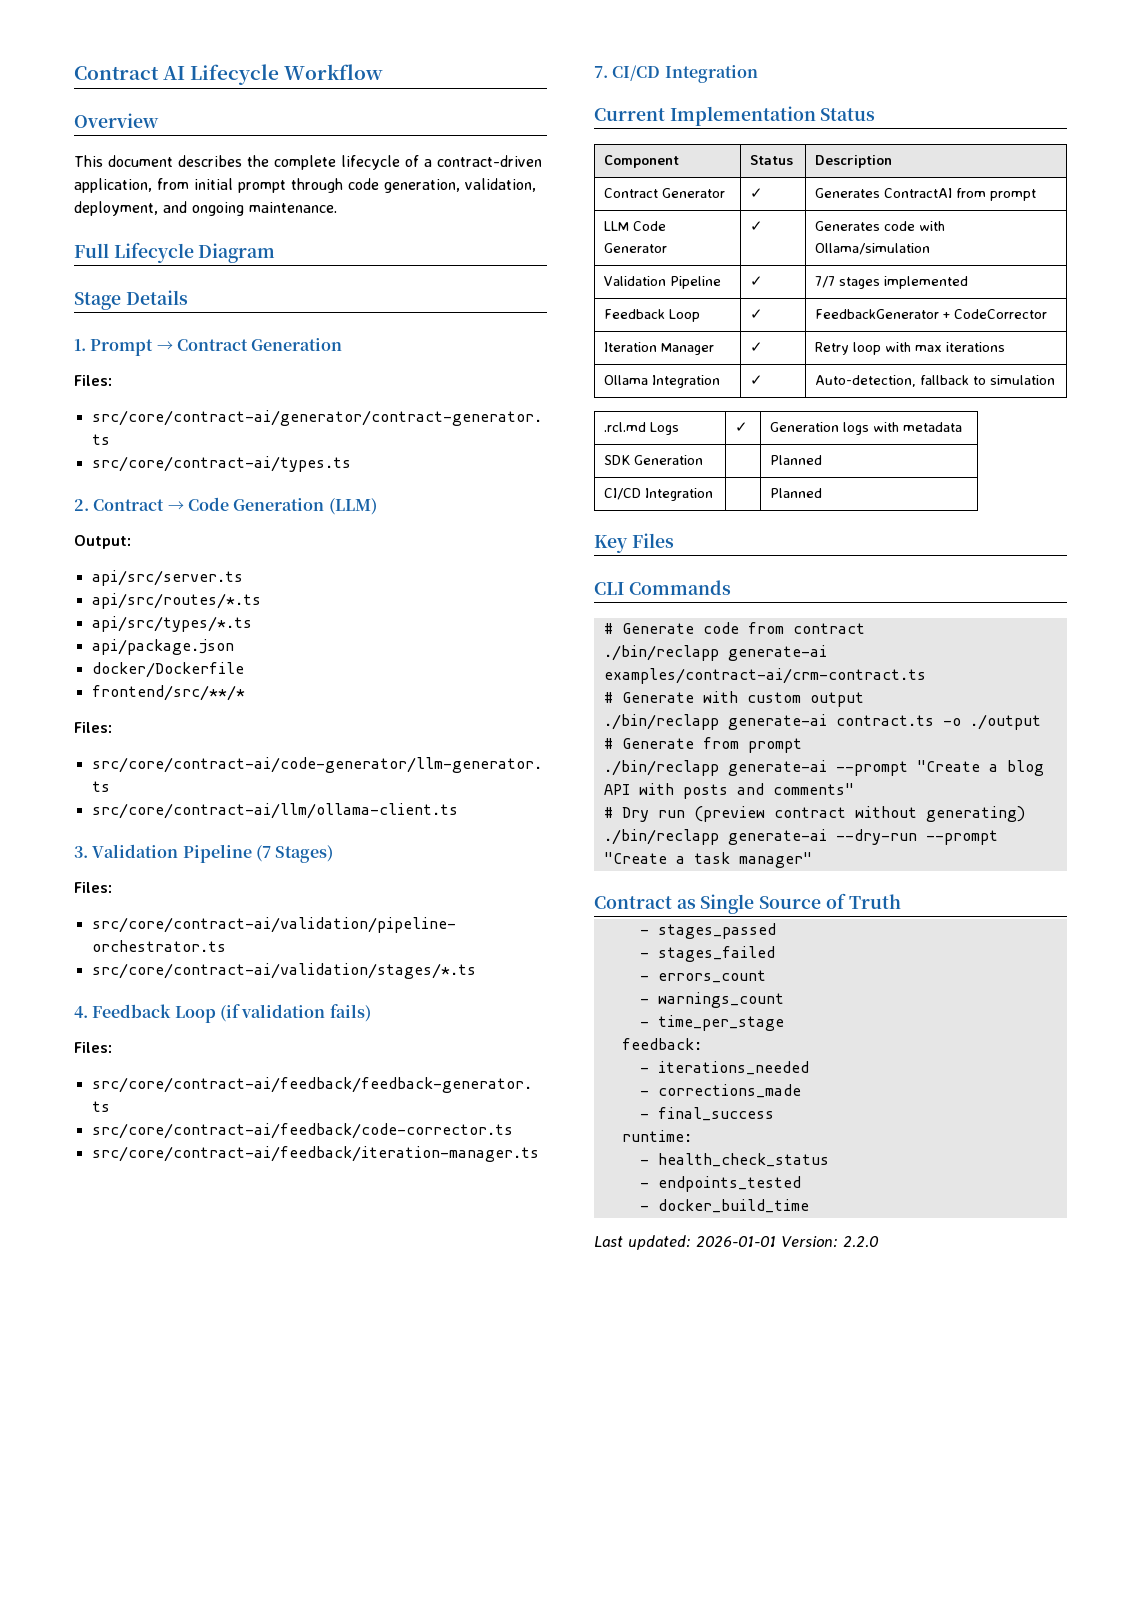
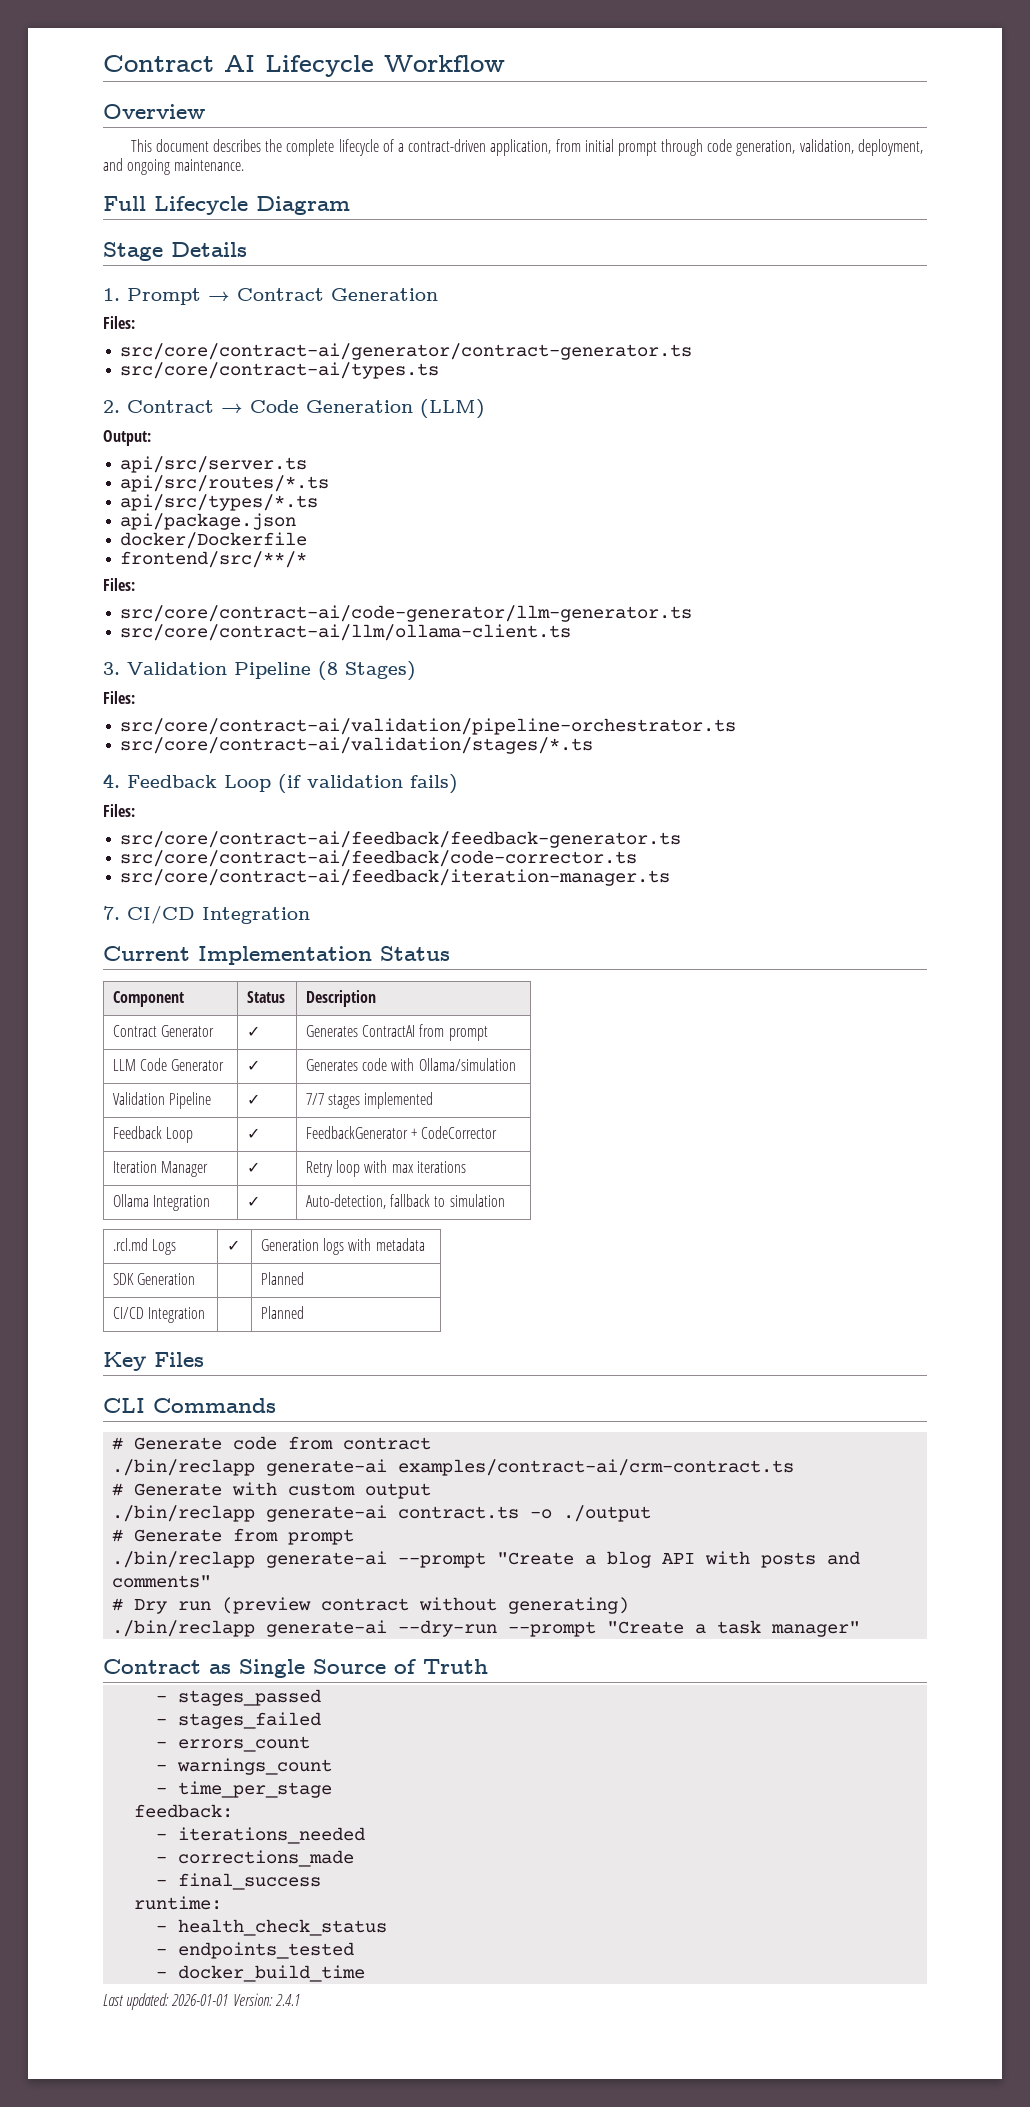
[255,845,271,862] (7 -> [318,661,338,680] (8
[842,1236,879,1248] 2.2.0 -> [274,1994,300,2006] 2.4.1

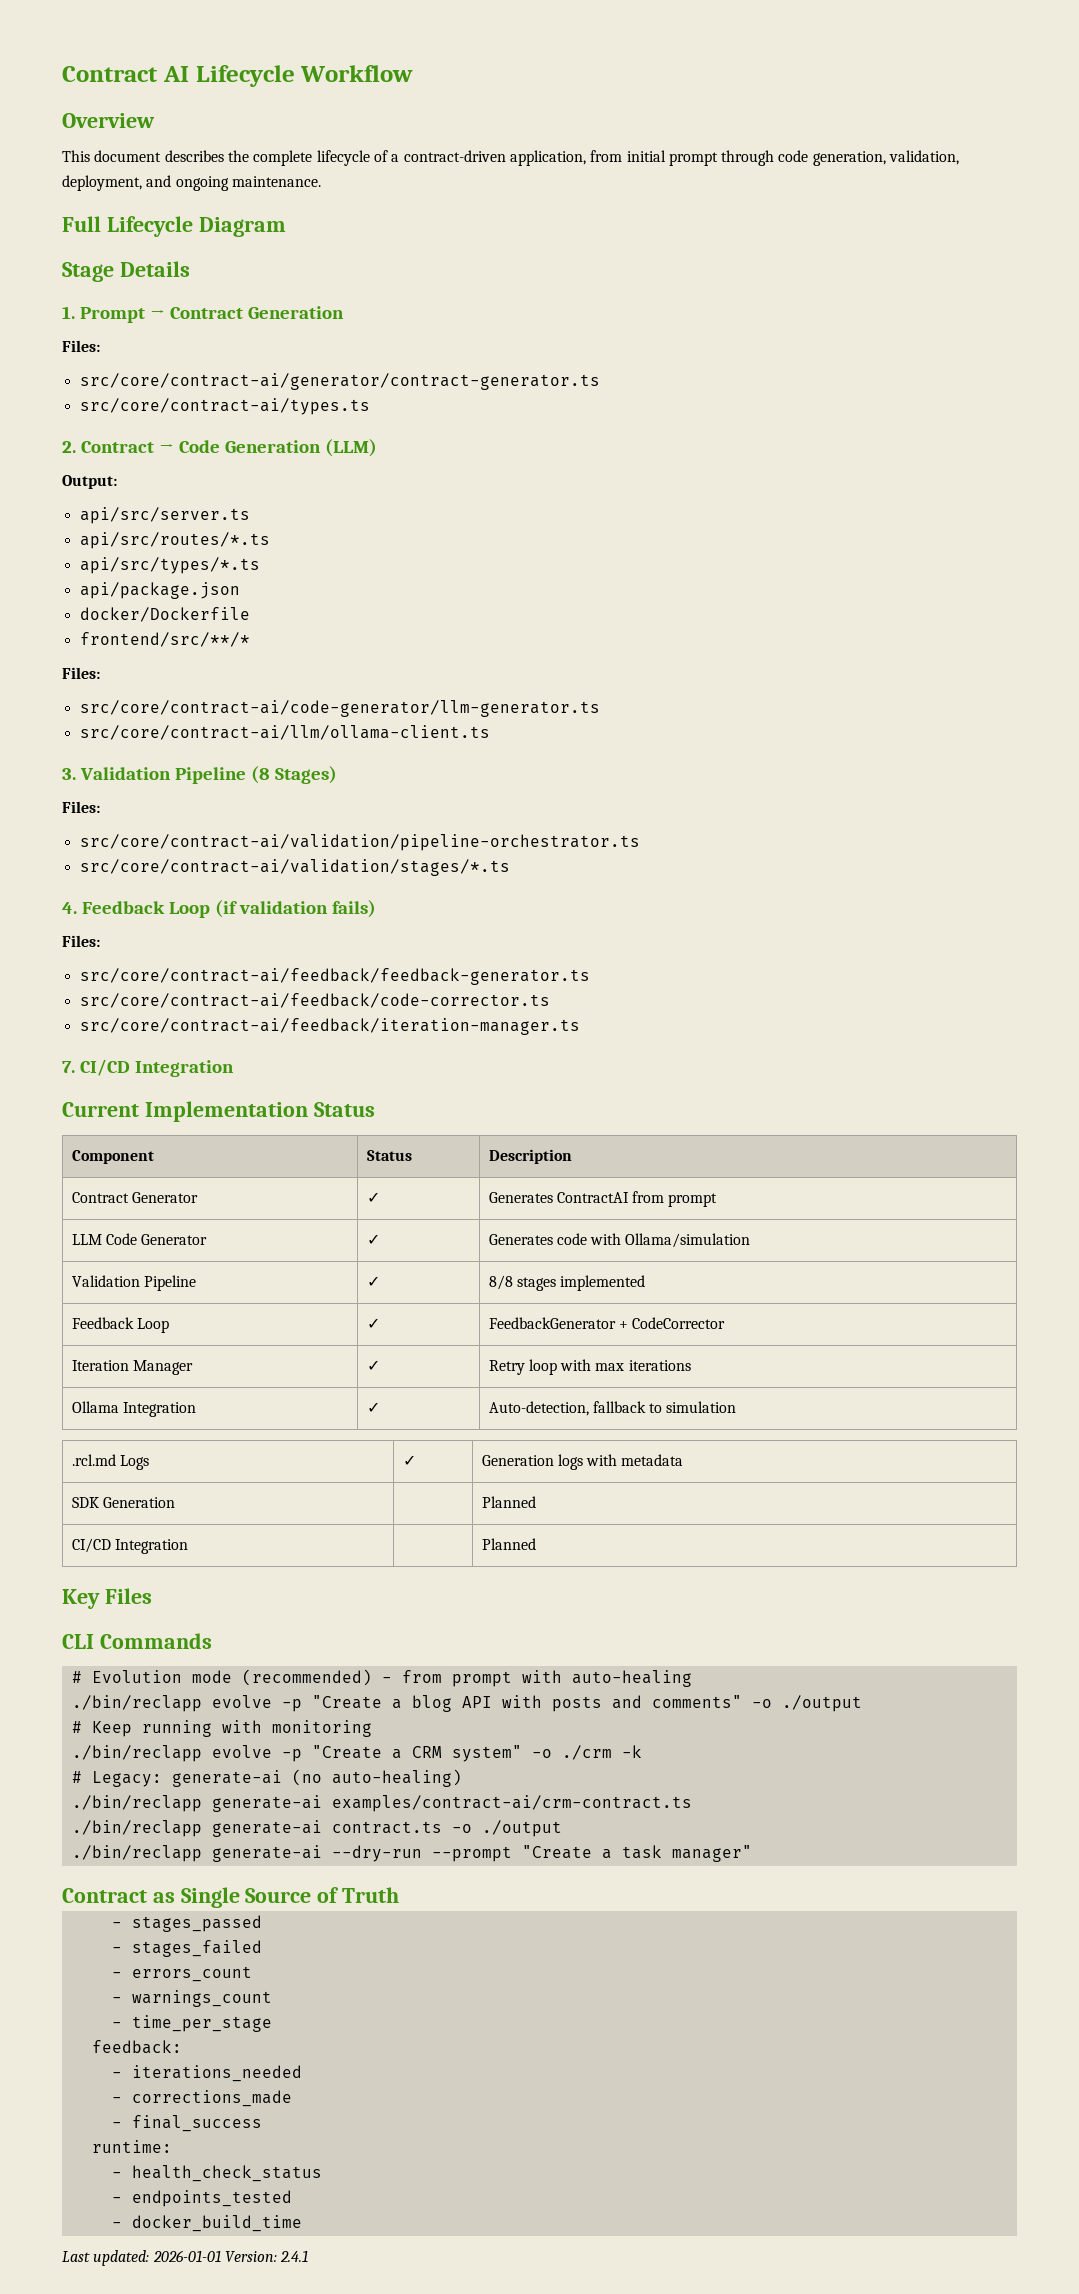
[306,1093,325,1105] 7/7 -> [488,1275,513,1290] 8/8
[134,1436,432,1450] [112,1459,795,1476] [112,1482,432,1499] [112,1505,652,1522] [112,1528,355,1545] [112,1551,487,1568] Generate code from contract // ./bin/reclapp generate-ai examples/contract-ai/crm-contract.ts // # Generate with custom output // ./bin/reclapp generate-ai contract.ts -o ./output // # Generate from prompt // ./bin/reclapp generate-ai --prompt -> [91,1669,692,1687] [71,1695,302,1712] Evolution mode (recommended) - from prompt with auto-healing // ./bin/reclapp evolve -p
[112,1597,630,1614] // # Dry run (preview contract without generating) -> [751,1695,862,1712] [71,1720,372,1737] [71,1745,642,1762] [71,1769,462,1787] [71,1795,692,1812] [71,1820,562,1837] -o ./output // # Keep running with monitoring // ./bin/reclapp evolve -p "Create a CRM system" -o ./crm -k // # Legacy: generate-ai (no auto-healing) // ./bin/reclapp generate-ai examples/contract-ai/crm-contract.ts // ./bin/reclapp generate-ai contract.ts -o ./output

